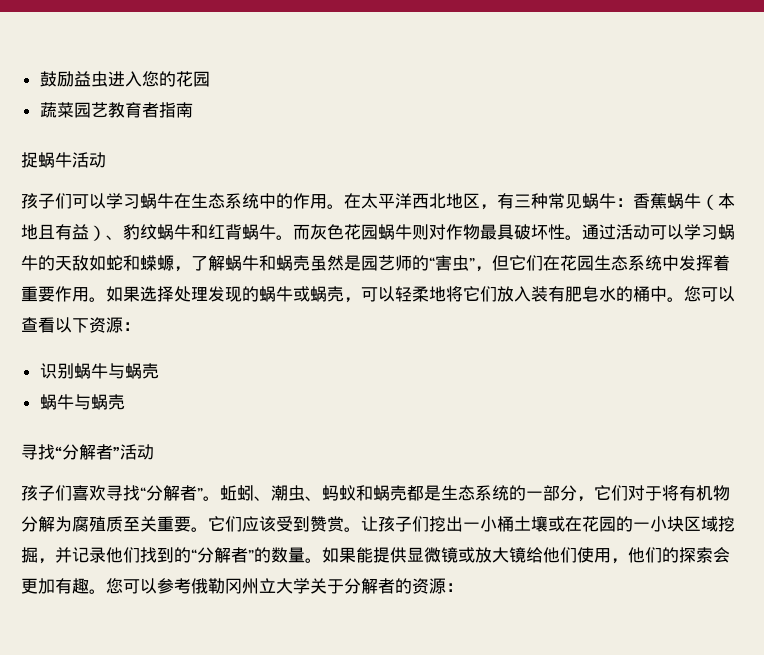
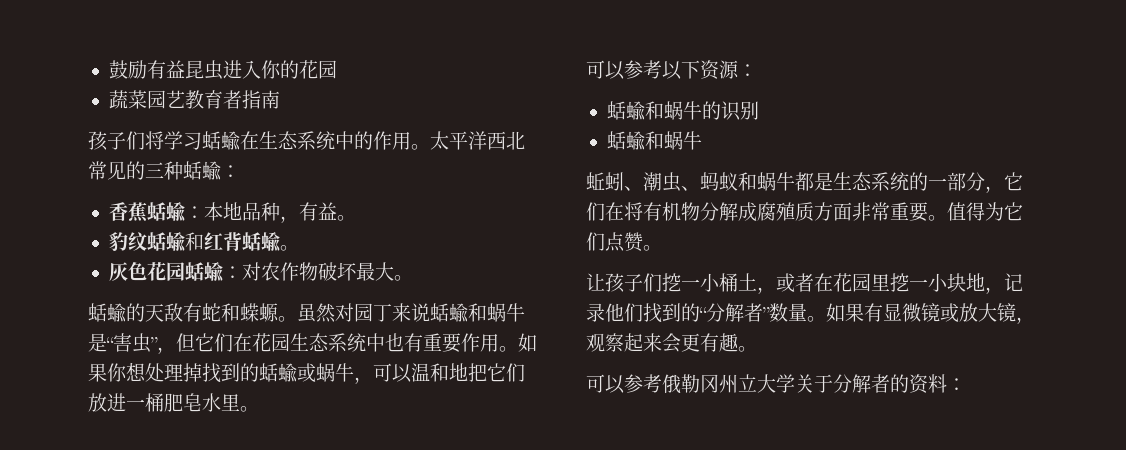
[73,71,159,87] 益虫进入您 -> [146,60,281,80] 有益昆虫进入你
[21,152,106,168] [21,193,174,209] // 捉蜗牛活动 // 孩子们可以学习蜗牛 -> [88,131,241,151] // 孩子们将学习蛞蝓
[344,193,361,209] 在 -> (430, 147) none
[446,193,735,210] [21,224,310,241] 地区，有三种常见蜗牛：香蕉蜗牛（本地且有益）、豹纹蜗牛和红背蜗牛。而 -> [88,161,240,181] [108,202,356,223] [108,232,299,252] 常见的三种蛞蝓： // 香蕉蛞蝓：本地品种，有益。 // 豹纹蛞蝓和红背蛞蝓。 //
[378,224,735,240] [21,255,429,272] 蜗牛则对作物最具破坏性。通过活动可以学习蜗牛的天敌如蛇和蝾螈，了解蜗牛和蜗壳虽然是园艺师的 -> [184,262,413,282] [88,303,525,323] [88,333,107,352] 蛞蝓：对农作物破坏最大。 // 蛞蝓的天敌有蛇和蝾螈。虽然对园丁来说蛞蝓和蜗牛是
[679,255,730,271] 发挥着 -> [385,333,423,352] 也有
[140,286,735,303] [21,317,55,333] 选择处理发现的蜗牛或蜗壳，可以轻柔地将它们放入装有肥皂水的桶中。您可以查看 -> [107,362,525,384] [88,393,259,412] [586,60,662,80] 你想处理掉找到的蛞蝓或蜗牛，可以温和地把它们放进一桶肥皂水里。 // 可以参考
(140, 326) none -> [606,101,721,121] 蛞蝓和蜗牛的
[73,363,159,379] [39,394,125,410] [21,444,154,460] [21,485,220,501] 蜗牛与蜗壳 // 蜗牛与蜗壳 // 寻找“分解者”活动 // 孩子们喜欢寻找“分解者”。 -> [606,131,702,151] // 蛞蝓和蜗牛 //
[390,485,407,501] 壳 -> [776,172,795,191] 牛
[628,485,662,501] 对于 -> [605,202,624,221] 在
[55,516,361,532] 为腐殖质至关重要。它们应该受到赞赏。 -> [738,202,1023,222] [586,232,662,252] 成腐殖质方面非常重要。值得为它们点赞。 //
[446,516,463,532] 出 -> (681, 282) none
[531,516,735,532] [21,547,72,564] 壤或在花园的一小块区域挖掘，并 -> [757,273,1004,294] ，或者在花园里挖一小块地，
[254,547,271,563] 的 -> (770, 313) none
[356,547,407,563] 能提供 -> [864,303,883,322] 有
[526,547,730,564] [21,578,55,594] 给他们使用，他们的探索会更加 -> [1016,317,1035,324] [586,333,700,353] ，观察起来会更
[106,578,123,594] 您 -> (757, 349) //
[429,578,446,594] 源 -> [928,374,947,393] 料

